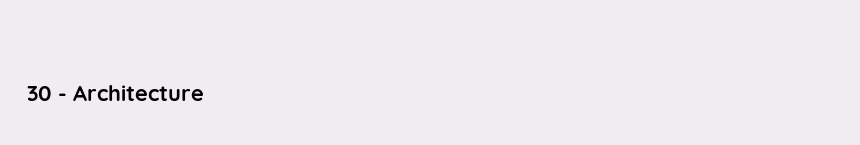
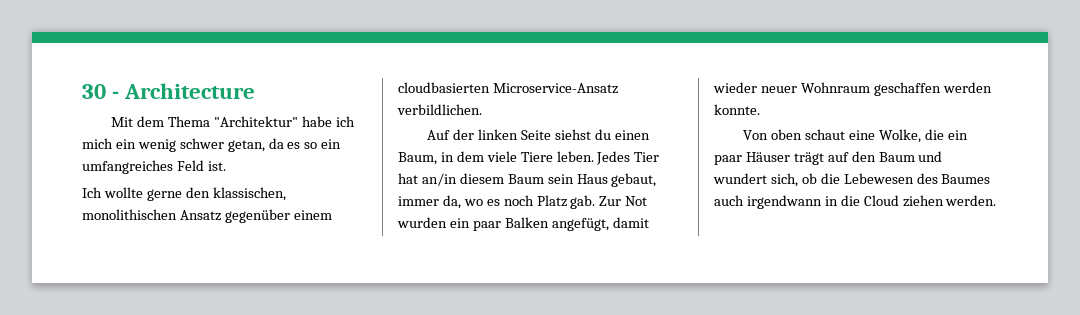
(204, 93) none -> [111,116,356,127] [82,138,342,152] [82,160,226,174] [82,187,286,201] [82,209,332,223] [398,82,618,94] [397,104,482,115] [427,129,650,140] [398,151,660,165] [398,173,657,187] [398,195,648,209] [397,217,649,231] [713,82,992,96] [714,104,760,115] [743,129,968,143] [714,151,943,165] [713,173,991,187] [714,195,997,209] // Mit dem Thema "Architektur" habe ich mich ein wenig schwer getan, da es so ein umfangreiches Feld ist. // Ich wollte gerne den klassischen, monolithischen Ansatz gegenüber einem cloudbasierten Microservice-Ansatz verbildlichen. // Auf der linken Seite siehst du einen Baum, in dem viele Tiere leben. Jedes Tier hat an/in diesem Baum sein Haus gebaut, immer da, wo es noch Platz gab. Zur Not wurden ein paar Balken angefügt, damit wieder neuer Wohnraum geschaffen werden konnte. // Von oben schaut eine Wolke, die ein paar Häuser trägt auf den Baum und wundert sich, ob die Lebewesen des Baumes auch irgendwann in die Cloud ziehen werden.

